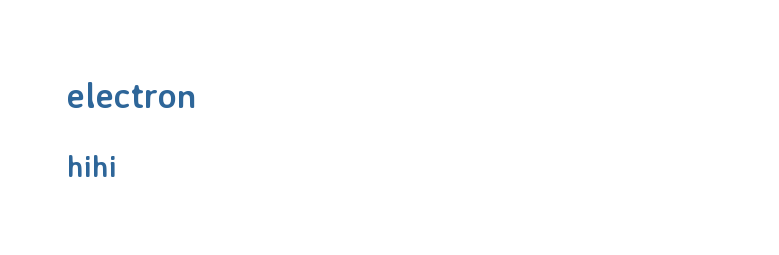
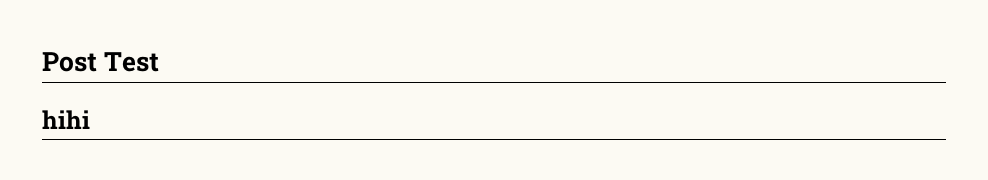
[67,82,196,108] electron -> [42,52,160,72] Post Test

